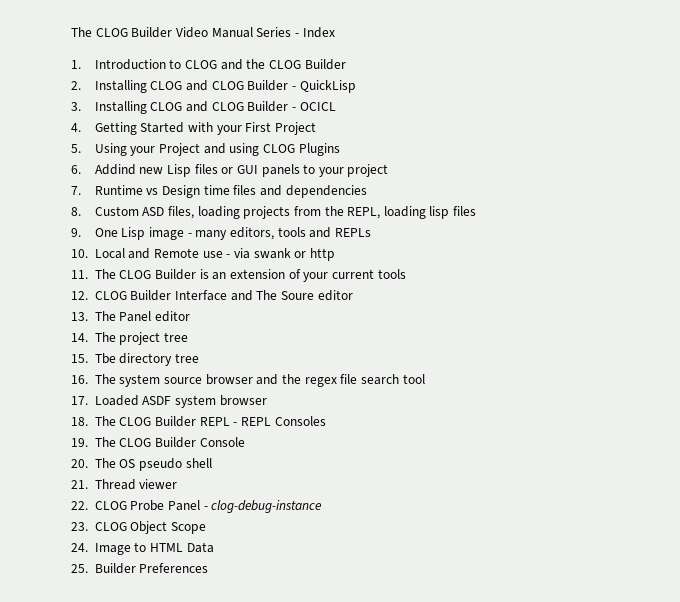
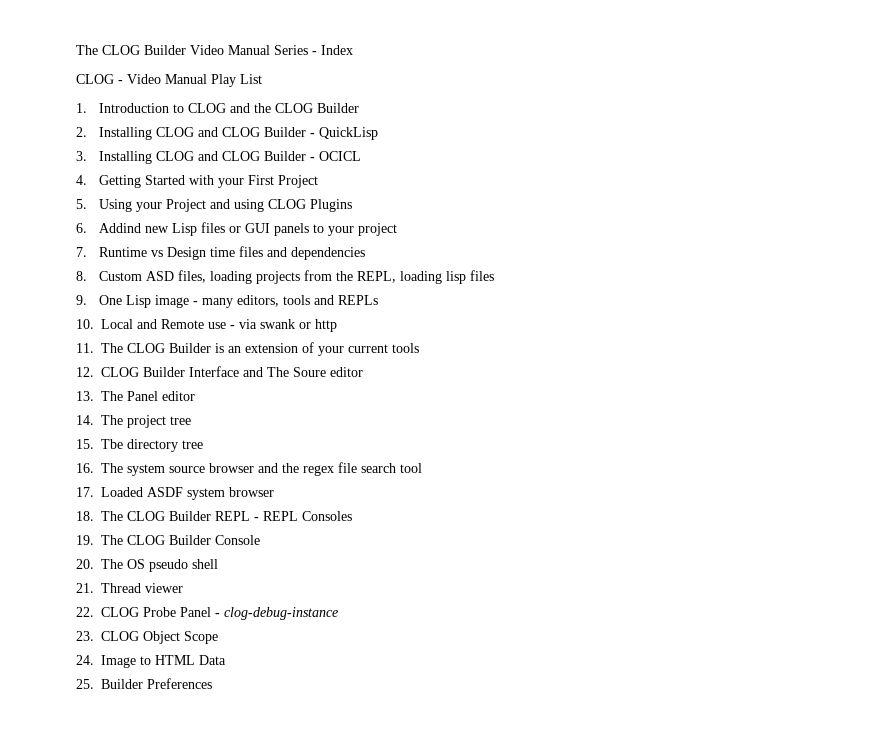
(335, 32) none -> [76,74,262,87] // CLOG - Video Manual Play List

